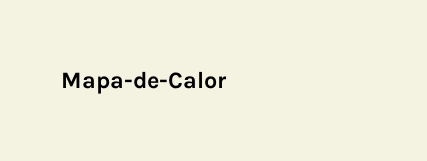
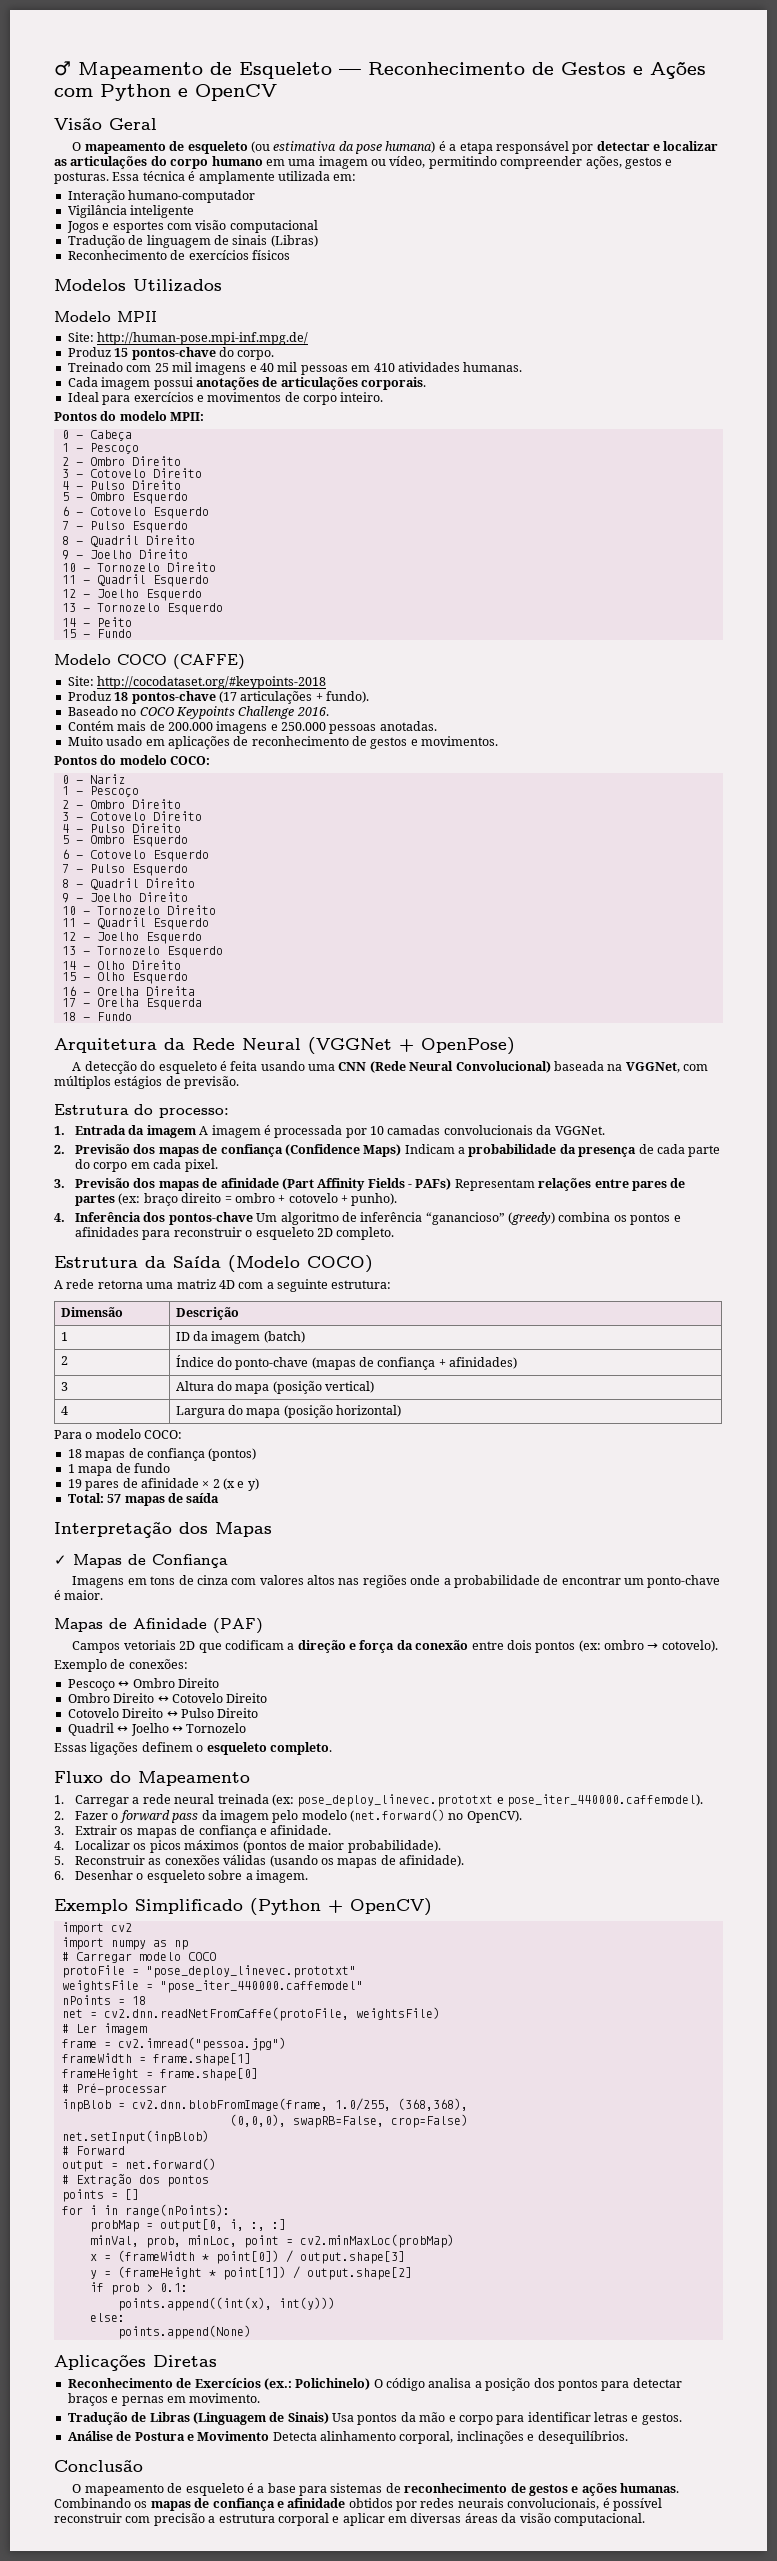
[61,71,227,94] Mapa-de-Calor -> [54,61,706,79] [54,84,277,101] [54,117,157,130] [72,141,719,154] [54,156,673,169] [54,171,357,184] [67,190,256,203] [67,205,195,218] [66,220,318,233] [67,235,318,248] [67,250,290,260] [54,279,222,292] [54,311,157,322] [67,332,309,345] [67,347,275,360] [67,362,523,375] [67,377,426,390] [67,392,384,405] [54,411,205,421] [61,430,132,441] [61,443,139,454] [61,456,181,466] [61,468,202,478] [61,480,181,490] [61,492,188,504] [61,506,209,519] [61,521,188,533] [61,535,195,547] [61,549,188,560] [61,562,216,572] [61,574,209,587] [61,589,202,601] [61,603,223,615] [61,617,132,627] [61,629,132,638] [54,654,245,670] [67,676,327,689] [67,691,369,704] [67,706,329,719] [67,721,437,734] [67,736,499,749] [54,755,211,765] [61,774,125,784] [61,786,139,797] [61,799,181,809] [61,811,202,821] [61,823,181,833] [61,835,188,847] [61,849,209,862] [61,864,188,876] [61,878,195,890] [61,892,188,903] [61,905,216,915] [61,917,209,930] [61,932,202,944] [61,946,223,958] [61,960,181,970] [61,972,188,984] [61,986,195,996] [61,998,202,1010] [61,1012,132,1021] [54,1037,515,1055] [72,1061,708,1074] [54,1076,240,1089] [54,1104,229,1118] [54,1125,605,1138] [54,1144,721,1157] [75,1159,218,1172] [54,1178,686,1191] [75,1193,398,1206] [54,1212,681,1225] [75,1227,395,1240] [54,1255,373,1273] [54,1279,392,1292] [60,1307,123,1317] [175,1307,239,1320] [60,1332,68,1341] [175,1331,305,1344] [60,1356,68,1365] [175,1355,518,1370] [60,1382,68,1391] [175,1381,375,1394] [60,1406,68,1415] [175,1405,402,1418] [54,1429,183,1439] [67,1448,257,1461] [67,1463,170,1476] [67,1478,259,1491] [67,1493,220,1506] [54,1521,272,1538] [54,1554,228,1568] [72,1575,721,1588] [54,1590,104,1600] [54,1618,263,1634] [72,1640,718,1653] [54,1659,188,1672] [67,1678,219,1691] [67,1693,268,1703] [67,1708,259,1718] [67,1723,247,1736] [54,1742,332,1755] [54,1771,250,1786] [54,1794,704,1807] [54,1809,522,1823] [54,1825,332,1838] [54,1840,441,1853] [54,1855,465,1868] [54,1870,308,1883] [54,1898,432,1916] [61,1922,132,1935] [61,1937,188,1950] [61,1952,216,1963] [61,1965,356,1978] [61,1980,363,1993] [61,1995,146,2005] [61,2007,440,2021] [61,2023,147,2035] [61,2037,286,2051] [61,2053,251,2066] [61,2068,258,2081] [61,2083,167,2096] [61,2098,468,2112] [229,2114,468,2128] [61,2130,209,2144] [61,2146,125,2155] [61,2158,216,2172] [61,2174,209,2187] [61,2189,139,2202] [61,2204,230,2217] [89,2219,286,2232] [89,2234,454,2248] [89,2250,405,2264] [89,2266,412,2280] [89,2282,188,2295] [117,2297,335,2311] [89,2313,125,2322] [117,2325,251,2339] [54,2354,217,2371] [67,2378,682,2391] [67,2393,261,2406] [67,2412,682,2425] [67,2431,628,2444] [54,2459,143,2472] [72,2483,679,2496] [54,2498,662,2511] [54,2513,645,2526] ♂ Mapeamento de Esqueleto — Reconhecimento de Gestos e Ações com Python e OpenCV // Visão Geral // O mapeamento de esqueleto (ou estimativa da pose humana) é a etapa responsável por detectar e localizar as articulações do corpo humano em uma imagem ou vídeo, permitindo compreender ações, gestos e posturas. Essa técnica é amplamente utilizada em: // Interação humano-computador // Vigilância inteligente // Jogos e esportes com visão computacional // Tradução de linguagem de sinais (Libras) // Reconhecimento de exercícios físicos // Modelos Utilizados // Modelo MPII // Site: http://human-pose.mpi-inf.mpg.de/ // Produz 15 pontos-chave do corpo. // Treinado com 25 mil imagens e 40 mil pessoas em 410 atividades humanas. // Cada imagem possui anotações de articulações corporais. // Ideal para exercícios e movimentos de corpo inteiro. // Pontos do modelo MPII: // 0 - Cabeça // 1 - Pescoço // 2 - Ombro Direito // 3 - Cotovelo Direito // 4 - Pulso Direito // 5 - Ombro Esquerdo // 6 - Cotovelo Esquerdo // 7 - Pulso Esquerdo // 8 - Quadril Direito // 9 - Joelho Direito // 10 - Tornozelo Direito // 11 - Quadril Esquerdo // 12 - Joelho Esquerdo // 13 - Tornozelo Esquerdo // 14 - Peito // 15 - Fundo // Modelo COCO (CAFFE) // Site: http://cocodataset.org/#keypoints-2018 // Produz 18 pontos-chave (17 articulações + fundo). // Baseado no COCO Keypoints Challenge 2016. // Contém mais de 200.000 imagens e 250.000 pessoas anotadas. // Muito usado em aplicações de reconhecimento de gestos e movimentos. // Pontos do modelo COCO: // 0 - Nariz // 1 - Pescoço // 2 - Ombro Direito // 3 - Cotovelo Direito // 4 - Pulso Direito // 5 - Ombro Esquerdo // 6 - Cotovelo Esquerdo // 7 - Pulso Esquerdo // 8 - Quadril Direito // 9 - Joelho Direito // 10 - Tornozelo Direito // 11 - Quadril Esquerdo // 12 - Joelho Esquerdo // 13 - Tornozelo Esquerdo // 14 - Olho Direito // 15 - Olho Esquerdo // 16 - Orelha Direita // 17 - Orelha Esquerda // 18 - Fundo // Arquitetura da Rede Neural (VGGNet + OpenPose) // A detecção do esqueleto é feita usando uma CNN (Rede Neural Convolucional) baseada na VGGNet, com múltiplos estágios de previsão. // Estrutura do processo: // 1. Entrada da imagem A imagem é processada por 10 camadas convolucionais da VGGNet. // 2. Previsão dos mapas de confiança (Confidence Maps) Indicam a probabilidade da presença de cada parte do corpo em cada pixel. // 3. Previsão dos mapas de afinidade (Part Affinity Fields - PAFs) Representam relações entre pares de partes (ex: braço direito = ombro + cotovelo + punho). // 4. Inferência dos pontos-chave Um algoritmo de inferência “ganancioso” (greedy) combina os pontos e afinidades para reconstruir o esqueleto 2D completo. // Estrutura da Saída (Modelo COCO) // A rede retorna uma matriz 4D com a seguinte estrutura: // Dimensão | Descrição // 1 | ID da imagem (batch) // 2 | Índice do ponto-chave (mapas de confiança + afinidades) // 3 | Altura do mapa (posição vertical) // 4 | Largura do mapa (posição horizontal) // Para o modelo COCO: // 18 mapas de confiança (pontos) // 1 mapa de fundo // 19 pares de afinidade × 2 (x e y) // Total: 57 mapas de saída // Interpretação dos Mapas // ✓ Mapas de Confiança // Imagens em tons de cinza com valores altos nas regiões onde a probabilidade de encontrar um ponto-chave é maior. // Mapas de Afinidade (PAF) // Campos vetoriais 2D que codificam a direção e força da conexão entre dois pontos (ex: ombro → cotovelo). // Exemplo de conexões: // Pescoço ↔ Ombro Direito // Ombro Direito ↔ Cotovelo Direito // Cotovelo Direito ↔ Pulso Direito // Quadril ↔ Joelho ↔ Tornozelo // Essas ligações definem o esqueleto completo. // Fluxo do Mapeamento // 1. Carregar a rede neural treinada (ex: pose_deploy_linevec.prototxt e pose_iter_440000.caffemodel). // 2. Fazer o forward pass da imagem pelo modelo (net.forward() no OpenCV). // 3. Extrair os mapas de confiança e afinidade. // 4. Localizar os picos máximos (pontos de maior probabilidade). // 5. Reconstruir as conexões válidas (usando os mapas de afinidade). // 6. Desenhar o esqueleto sobre a imagem. // Exemplo Simplificado (Python + OpenCV) // import cv2 // import numpy as np // # Carregar modelo COCO // protoFile = "pose_deploy_linevec.prototxt" // weightsFile = "pose_iter_440000.caffemodel" // nPoints = 18 // net = cv2.dnn.readNetFromCaffe(protoFile, weightsFile) // # Ler imagem // frame = cv2.imread("pessoa.jpg") // frameWidth = frame.shape[1] // frameHeight = frame.shape[0] // # Pré-processar // inpBlob = cv2.dnn.blobFromImage(frame, 1.0/255, (368,368), // (0,0,0), swapRB=False, crop=False) // net.setInput(inpBlob) // # Forward // output = net.forward() // # Extração dos pontos // points = [] // for i in range(nPoints): // probMap = output[0, i, :, :] // minVal, prob, minLoc, point = cv2.minMaxLoc(probMap) // x = (frameWidth * point[0]) / output.shape[3] // y = (frameHeight * point[1]) / output.shape[2] // if prob > 0.1: // points.append((int(x), int(y))) // else: // points.append(None) // Aplicações Diretas // Reconhecimento de Exercícios (ex.: Polichinelo) O código analisa a posição dos pontos para detectar braços e pernas em movimento. // Tradução de Libras (Linguagem de Sinais) Usa pontos da mão e corpo para identificar letras e gestos. // Análise de Postura e Movimento Detecta alinhamento corporal, inclinações e desequilíbrios. // Conclusão // O mapeamento de esqueleto é a base para sistemas de reconhecimento de gestos e ações humanas. Combinando os mapas de confiança e afinidade obtidos por redes neurais convolucionais, é possível reconstruir com precisão a estrutura corporal e aplicar em diversas áreas da visão computacional.

